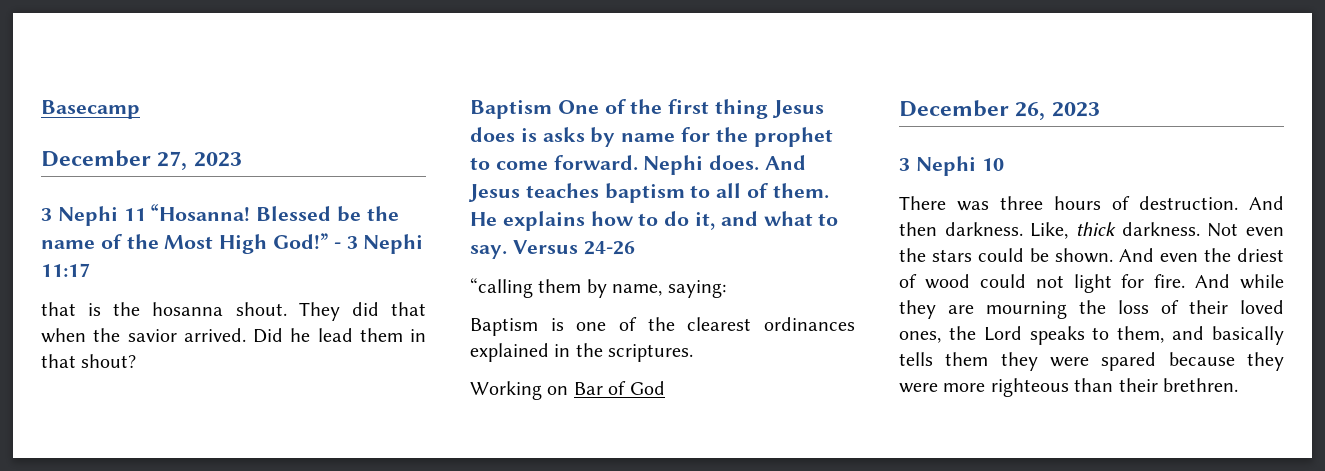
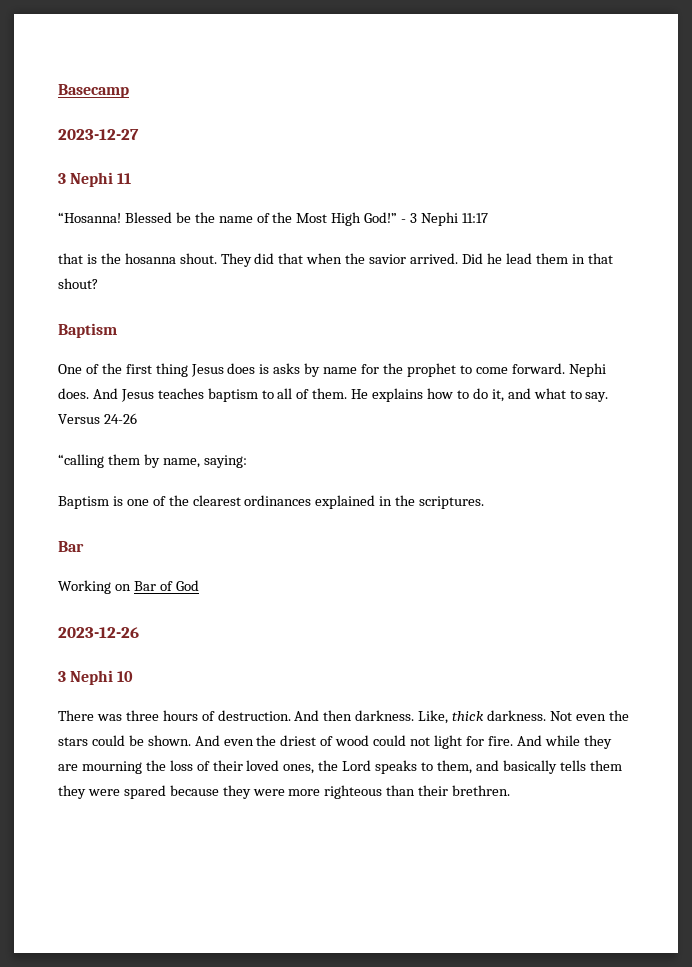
[41,150,242,170] December 27, 2023 -> [58,129,139,140] 2023-12-27
(146, 214) none -> (132, 178) //
(552, 109) none -> (117, 330) //
(694, 353) none -> [58,541,84,552] // Bar
[899,100,1100,120] December 26, 2023 -> [58,627,139,638] 2023-12-26

